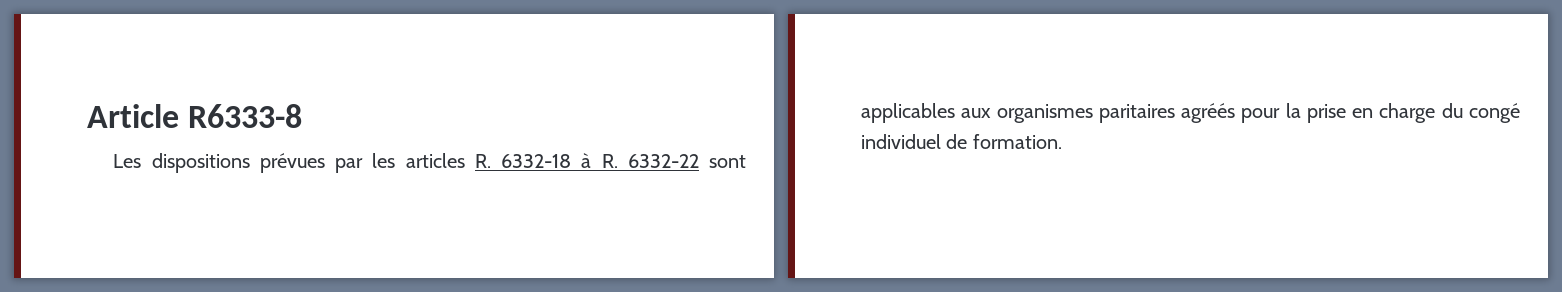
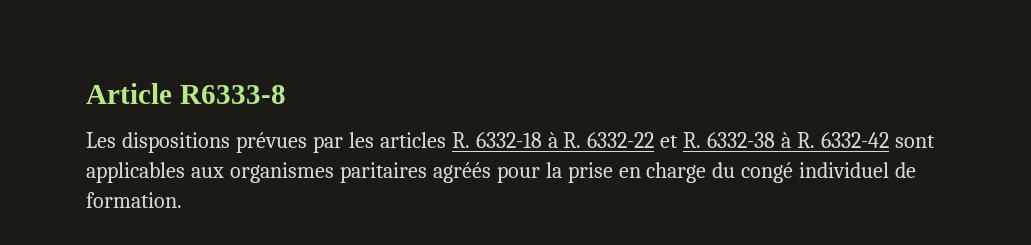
(699, 161) none -> [660,132,890,148] et R. 6332-38 à R. 6332-42

